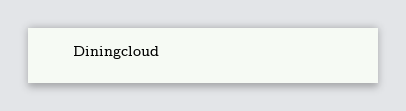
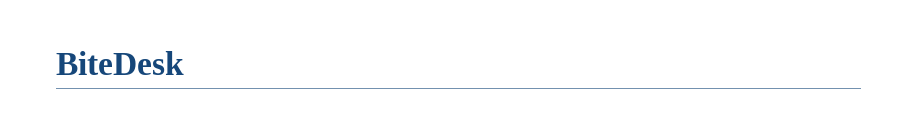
[73,46,159,59] Diningcloud -> [56,51,184,75] BiteDesk

